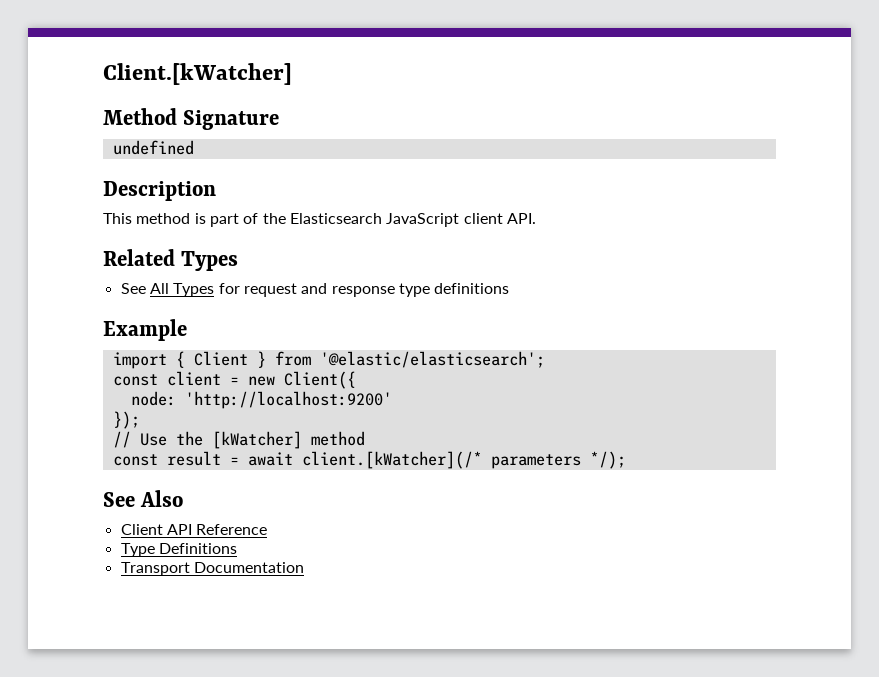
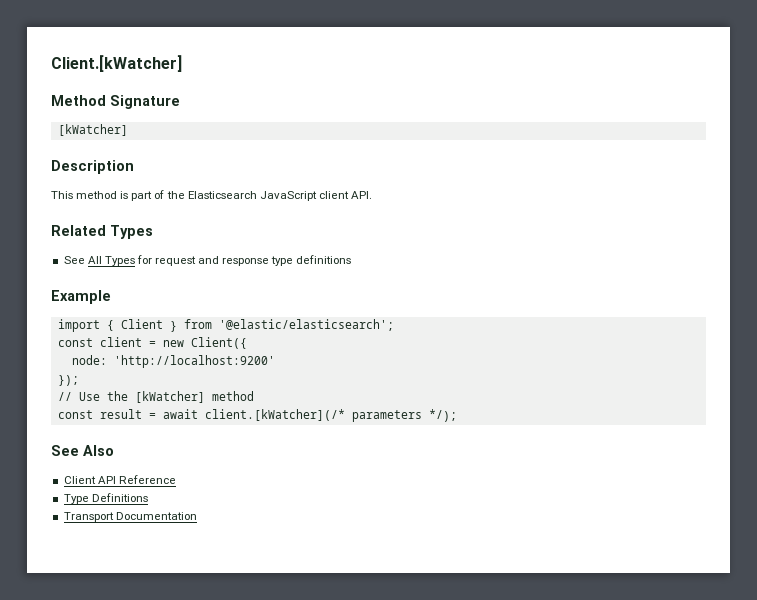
[112,140,194,155] undefined -> [57,124,128,136] [kWatcher]

